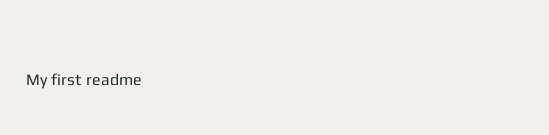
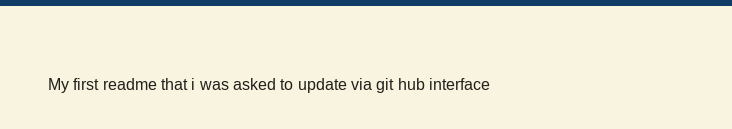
(142, 79) none -> [160,78,490,93] that i was asked to update via git hub interface

